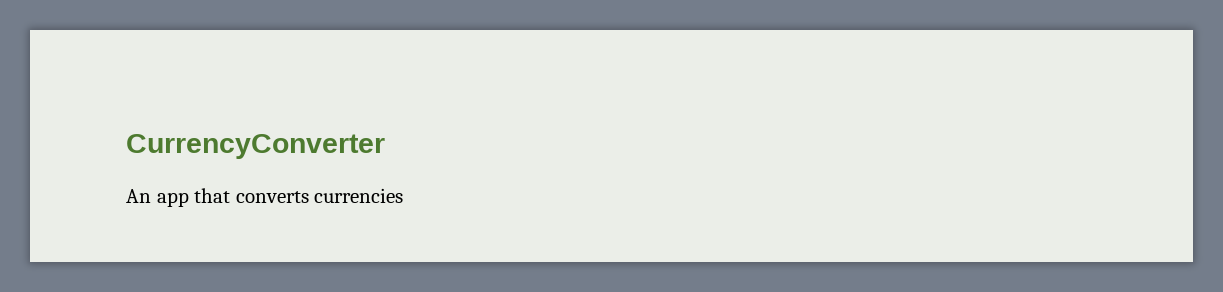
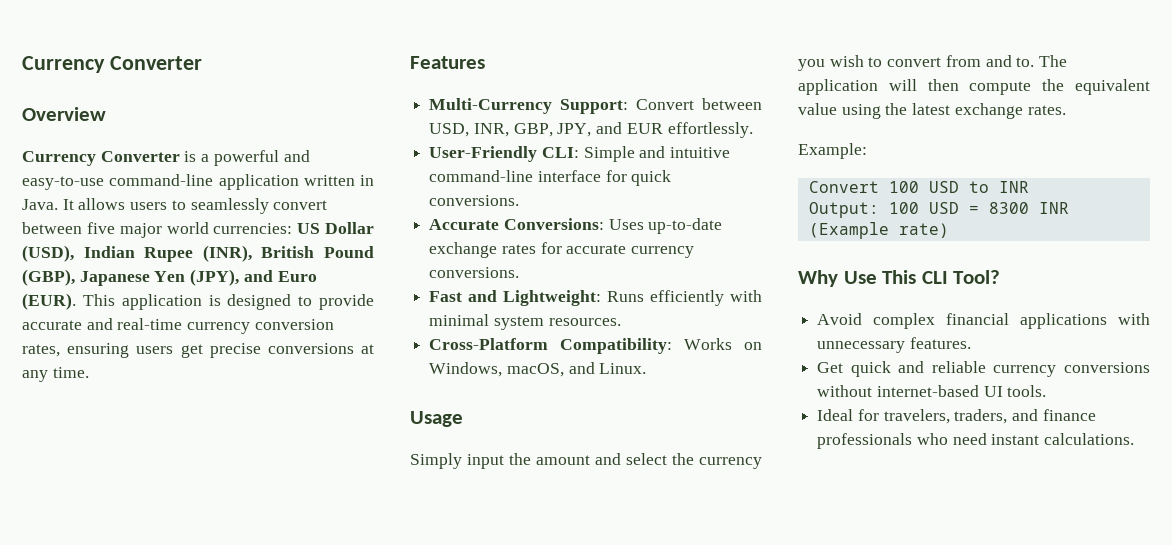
[126,134,385,159] [126,188,404,207] CurrencyConverter // An app that converts currencies -> [22,56,202,73] [22,107,106,121] [22,150,310,166] [22,174,374,190] [22,198,328,214] [22,222,374,238] [22,245,374,262] [22,269,317,286] [22,293,374,310] [22,318,334,334] [22,343,374,358] [22,367,89,382] [410,56,485,69] [429,98,762,114] [429,122,753,138] [429,146,731,162] [429,170,672,186] [429,195,520,206] [429,218,723,234] [429,242,695,258] [429,267,520,278] [429,290,762,306] [429,314,621,330] [429,338,762,354] [429,362,647,377] [410,411,463,427] [410,453,762,469] [798,55,1068,71] [798,79,1150,95] [798,103,1066,119] [798,143,867,159] [808,181,1029,193] [808,202,1069,218] [808,222,949,239] [798,270,1001,287] [817,313,1150,329] [817,337,971,353] [817,361,1150,377] [817,385,1047,397] [817,409,1096,424] [817,433,1135,449] Currency Converter // Overview // Currency Converter is a powerful and easy-to-use command-line application written in Java. It allows users to seamlessly convert between five major world currencies: US Dollar (USD), Indian Rupee (INR), British Pound (GBP), Japanese Yen (JPY), and Euro (EUR). This application is designed to provide accurate and real-time currency conversion rates, ensuring users get precise conversions at any time. // Features // Multi-Currency Support: Convert between USD, INR, GBP, JPY, and EUR effortlessly. // User-Friendly CLI: Simple and intuitive command-line interface for quick conversions. // Accurate Conversions: Uses up-to-date exchange rates for accurate currency conversions. // Fast and Lightweight: Runs efficiently with minimal system resources. // Cross-Platform Compatibility: Works on Windows, macOS, and Linux. // Usage // Simply input the amount and select the currency you wish to convert from and to. The application will then compute the equivalent value using the latest exchange rates. // Example: // Convert 100 USD to INR // Output: 100 USD = 8300 INR (Example rate) // Why Use This CLI Tool? // Avoid complex financial applications with unnecessary features. // Get quick and reliable currency conversions without internet-based UI tools. // Ideal for travelers, traders, and finance professionals who need instant calculations.

